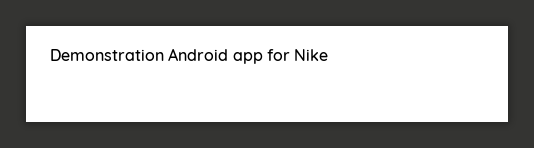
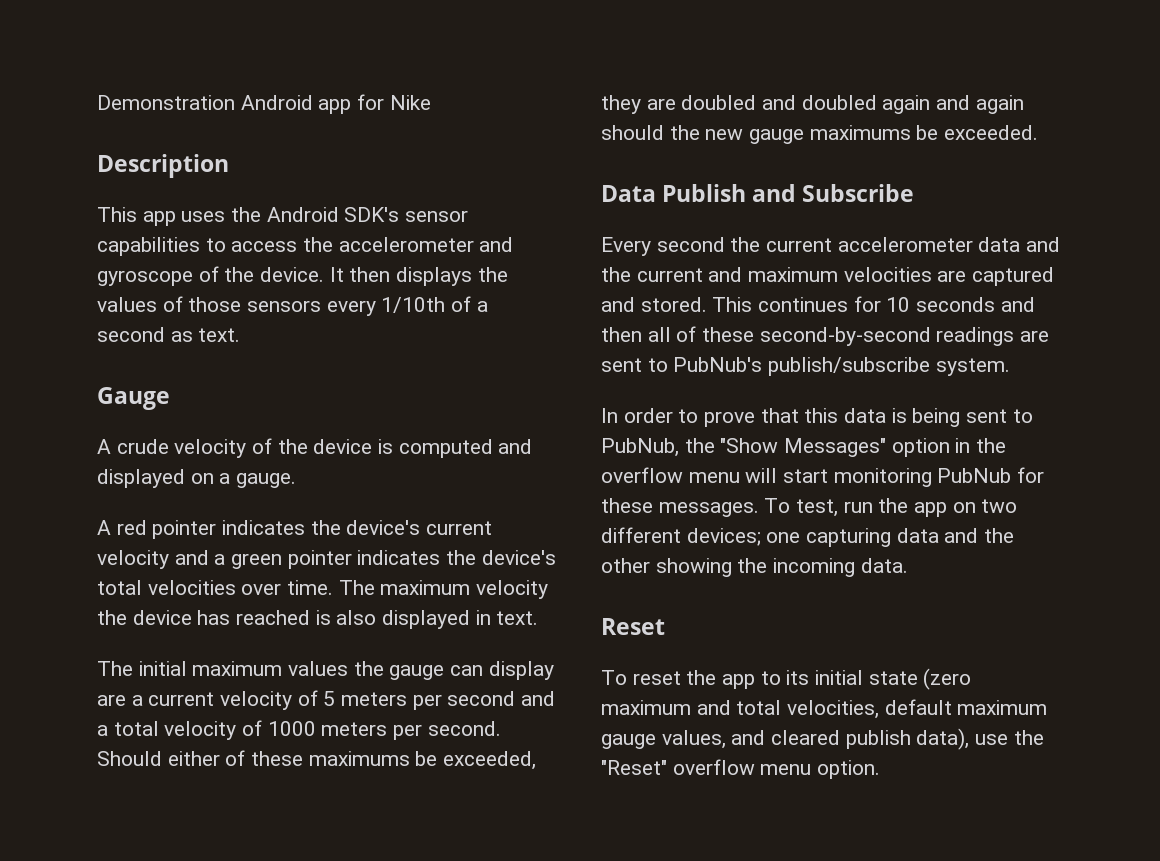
(329, 55) none -> [97,154,229,178] [97,207,469,226] [97,237,514,256] [97,266,508,286] [97,296,488,316] [97,327,241,342] [97,387,170,410] [97,438,533,458] [97,469,297,488] [97,520,493,539] [97,550,556,569] [97,580,549,599] [97,610,539,629] [97,661,554,680] [97,690,556,710] [97,720,501,740] [97,750,537,770] [601,95,1024,114] [601,125,1039,144] [601,184,915,202] [601,237,1061,256] [601,267,1055,286] [601,296,1035,312] [601,326,1050,346] [601,357,1010,376] [601,408,1033,427] [601,438,1007,457] [601,467,1045,487] [601,498,1018,517] [601,527,1015,547] [601,558,908,577] [601,618,665,635] [601,668,972,690] [601,699,1048,719] [601,728,1044,750] [601,759,881,779] // Description // This app uses the Android SDK's sensor capabilities to access the accelerometer and gyroscope of the device. It then displays the values of those sensors every 1/10th of a second as text. // Gauge // A crude velocity of the device is computed and displayed on a gauge. // A red pointer indicates the device's current velocity and a green pointer indicates the device's total velocities over time. The maximum velocity the device has reached is also displayed in text. // The initial maximum values the gauge can display are a current velocity of 5 meters per second and a total velocity of 1000 meters per second. Should either of these maximums be exceeded, they are doubled and doubled again and again should the new gauge maximums be exceeded. // Data Publish and Subscribe // Every second the current accelerometer data and the current and maximum velocities are captured and stored. This continues for 10 seconds and then all of these second-by-second readings are sent to PubNub's publish/subscribe system. // In order to prove that this data is being sent to PubNub, the "Show Messages" option in the overflow menu will start monitoring PubNub for these messages. To test, run the app on two different devices; one capturing data and the other showing the incoming data. // Reset // To reset the app to its initial state (zero maximum and total velocities, default maximum gauge values, and cleared publish data), use the "Reset" overflow menu option.

